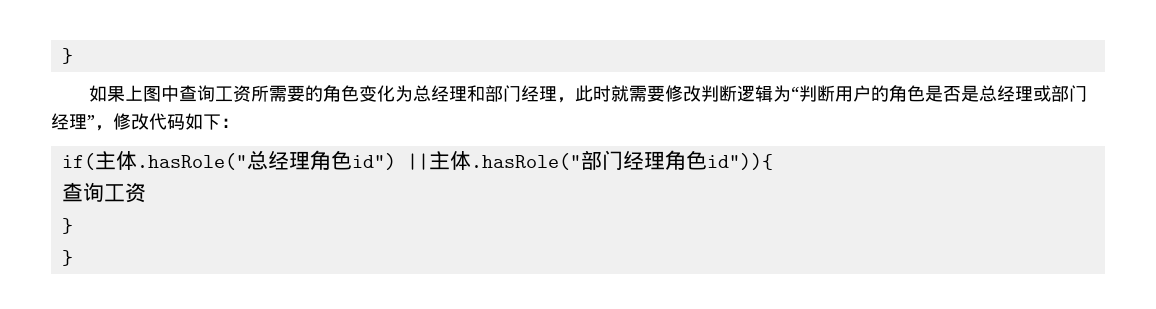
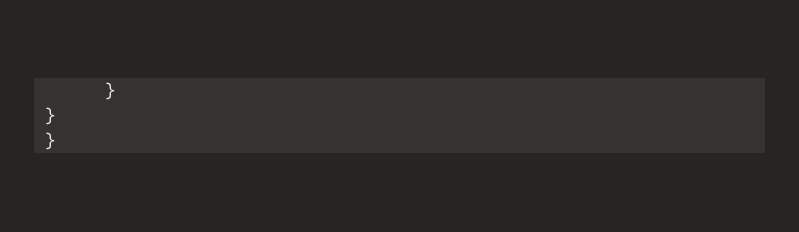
[61,48,73,64] [89,85,1088,103] [51,113,239,131] [61,150,773,170] [61,182,146,203] } // 如果上图中查询工资所需要的角色变化为总经理和部门经理，此时就需要修改判断逻辑为“判断用户的角色是否是总经理或部门经理”，修改代码如下： // if(主体.hasRole("总经理角色id") ||主体.hasRole("部门经理角色id")){ // 查询工资 -> [104,82,117,100] }

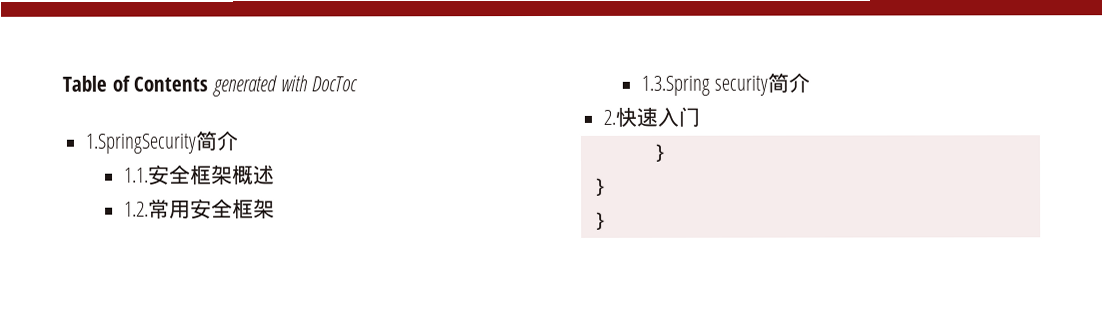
(104, 91) none -> [62,75,359,97] [85,130,239,154] [123,164,275,185] [123,198,275,219] [640,72,811,96] [603,106,701,127] Table of Contents generated with DocToc // 1.SpringSecurity简介 // 1.1.安全框架概述 // 1.2.常用安全框架 // 1.3.Spring security简介 // 2.快速入门 //

